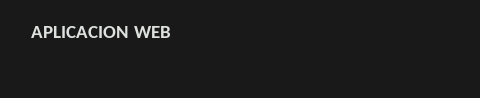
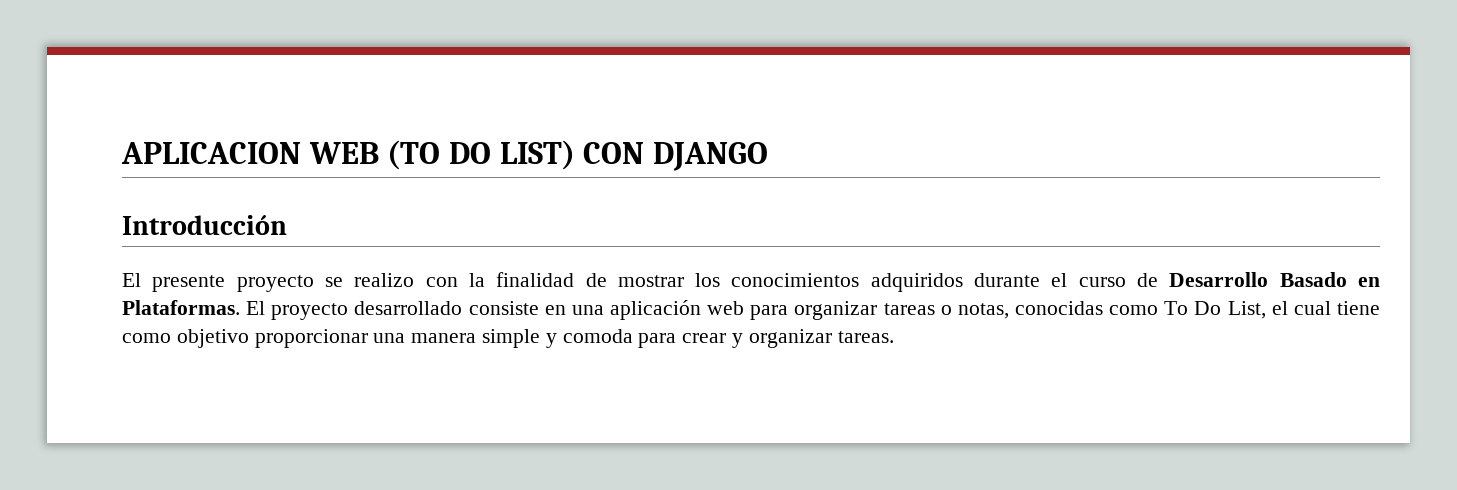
(171, 32) none -> [387,140,768,171] [122,215,287,235] [122,272,1380,292] [122,300,1380,320] [122,329,894,348] (TO DO LIST) CON DJANGO // Introducción // El presente proyecto se realizo con la finalidad de mostrar los conocimientos adquiridos durante el curso de Desarrollo Basado en Plataformas. El proyecto desarrollado consiste en una aplicación web para organizar tareas o notas, conocidas como To Do List, el cual tiene como objetivo proporcionar una manera simple y comoda para crear y organizar tareas.

